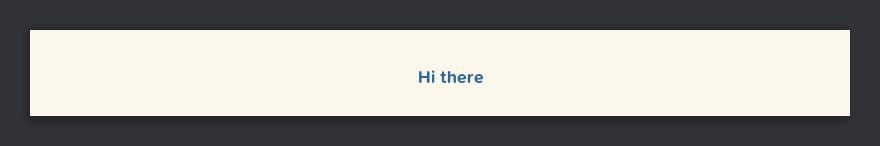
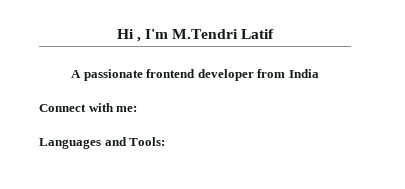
[440,71,484,84] there -> [136,29,275,42] [71,69,319,81] [39,103,138,112] [39,137,166,149] , I'm M.Tendri Latif // A passionate frontend developer from India // Connect with me: // Languages and Tools:

